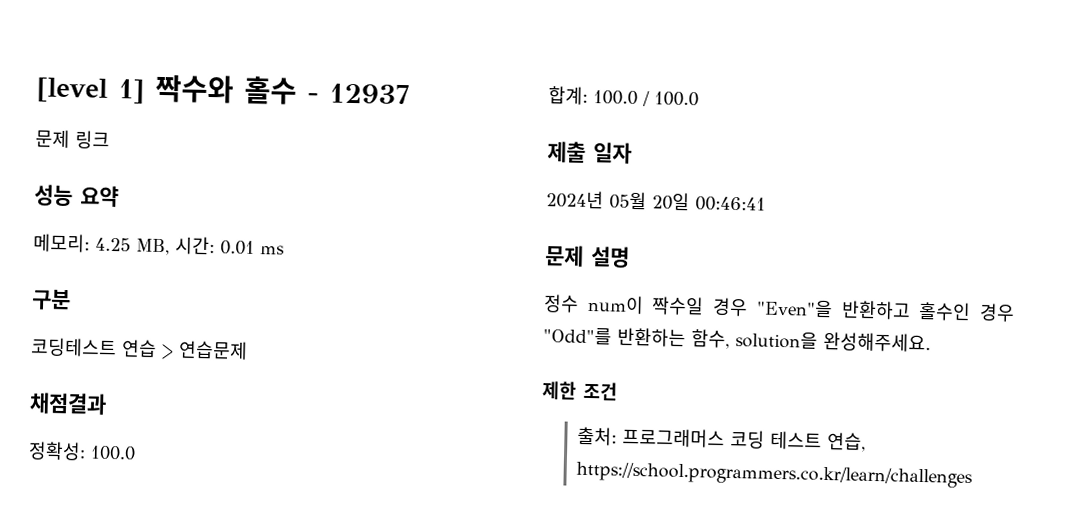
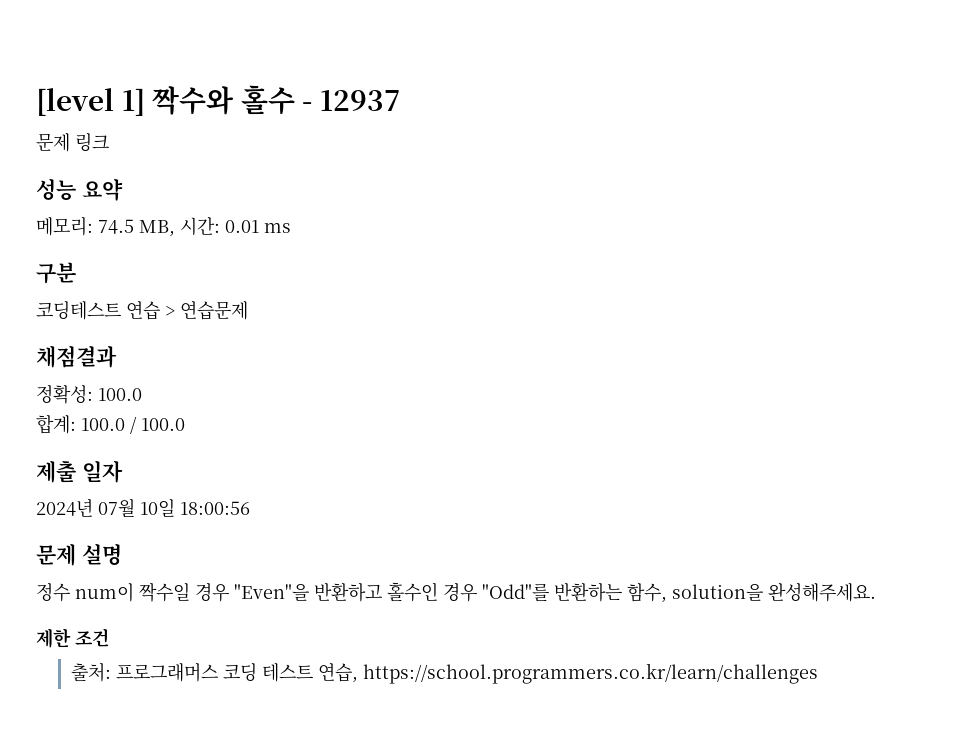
[95,237,131,252] 4.25 -> [98,219,134,234] 74.5
[609,191,766,212] 05월 20일 00:46:41 -> [98,499,250,517] 07월 10일 18:00:56

